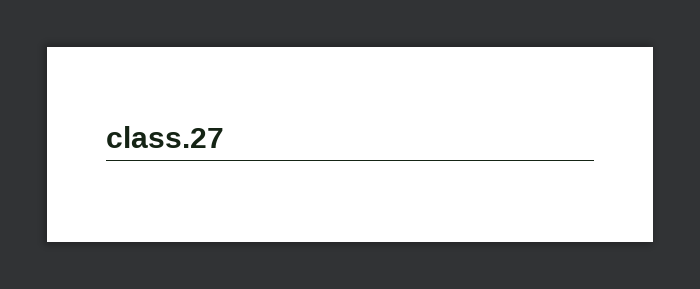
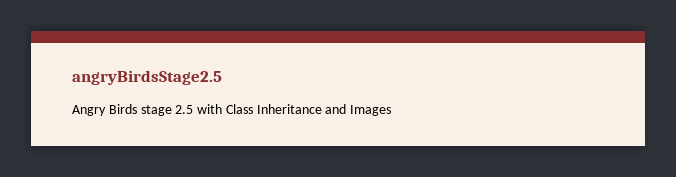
[106,126,224,148] class.27 -> [72,70,222,85] [72,104,392,116] angryBirdsStage2.5 // Angry Birds stage 2.5 with Class Inheritance and Images

